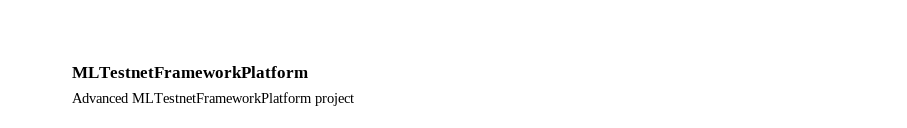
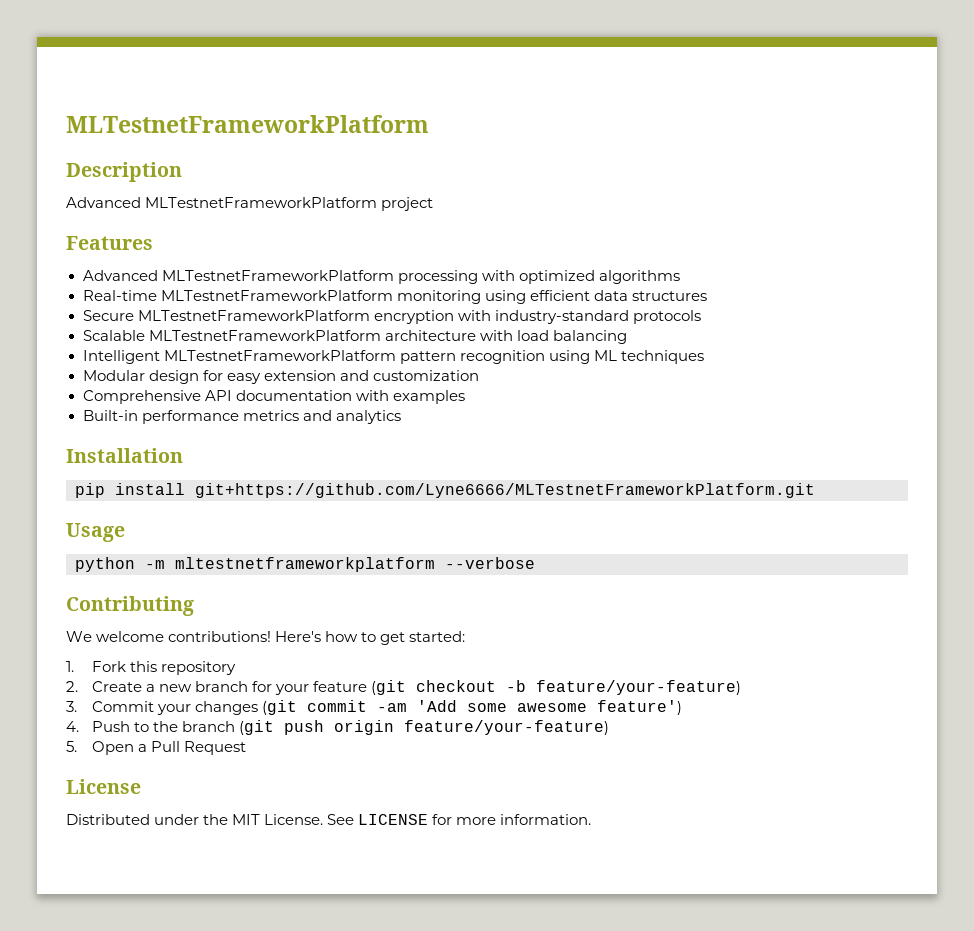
[72,66,308,78] MLTestnetFrameworkPlatform -> [66,115,429,133] [66,162,182,182] MLTestnetFrameworkPlatform // Description
(354, 99) none -> [66,236,153,250] [82,270,680,284] [82,290,707,304] [82,310,701,324] [82,330,627,344] [82,350,704,364] [82,370,479,384] [82,390,465,404] [82,410,401,424] [66,448,183,463] [75,483,815,498] [66,523,125,542] [75,557,535,572] [66,596,194,616] [66,631,466,645] [66,661,237,675] [66,680,742,695] [66,700,683,715] [66,720,610,735] [66,741,247,755] [66,779,141,794] [66,814,592,825] // Features // Advanced MLTestnetFrameworkPlatform processing with optimized algorithms // Real-time MLTestnetFrameworkPlatform monitoring using efficient data structures // Secure MLTestnetFrameworkPlatform encryption with industry-standard protocols // Scalable MLTestnetFrameworkPlatform architecture with load balancing // Intelligent MLTestnetFrameworkPlatform pattern recognition using ML techniques // Modular design for easy extension and customization // Comprehensive API documentation with examples // Built-in performance metrics and analytics // Installation // pip install git+https://github.com/Lyne6666/MLTestnetFrameworkPlatform.git // Usage // python -m mltestnetframeworkplatform --verbose // Contributing // We welcome contributions! Here's how to get started: // 1. Fork this repository // 2. Create a new branch for your feature (git checkout -b feature/your-feature) // 3. Commit your changes (git commit -am 'Add some awesome feature') // 4. Push to the branch (git push origin feature/your-feature) // 5. Open a Pull Request // License // Distributed under the MIT License. See LICENSE for more information.

